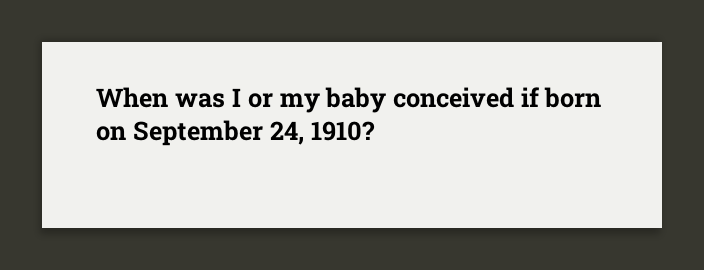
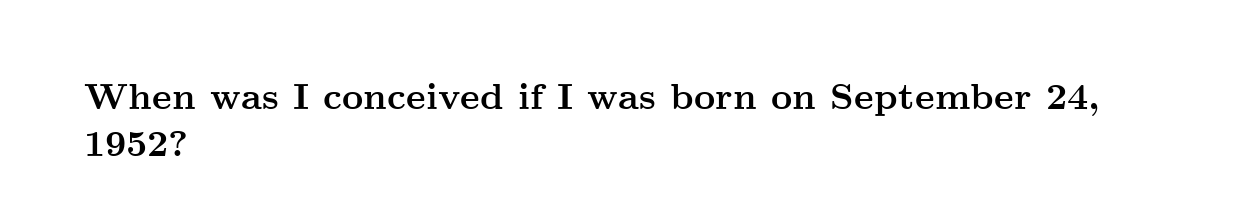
[247,87,541,113] or my baby conceived if -> [323,83,656,109] conceived if I was
[310,121,375,141] 1910? -> [84,131,188,156] 1952?

